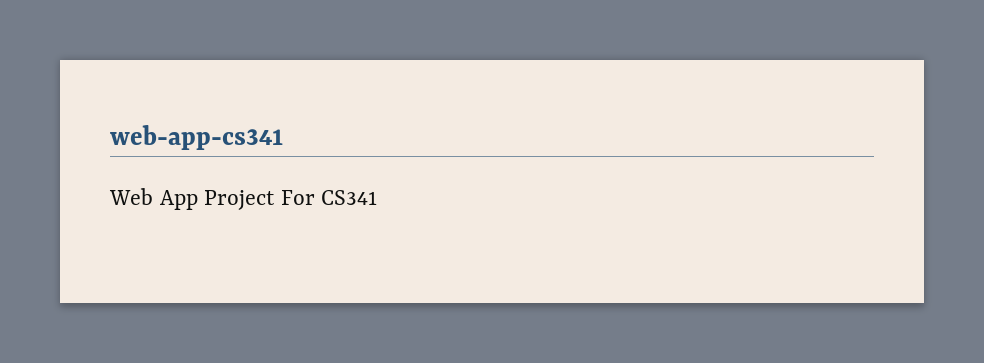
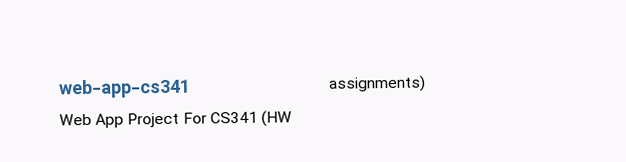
(378, 197) none -> [260,110,292,127] [328,75,426,93] (HW assignments)

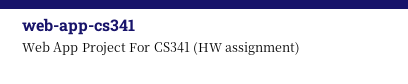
[328,75,426,93] assignments) -> [225,42,301,55] assignment)

